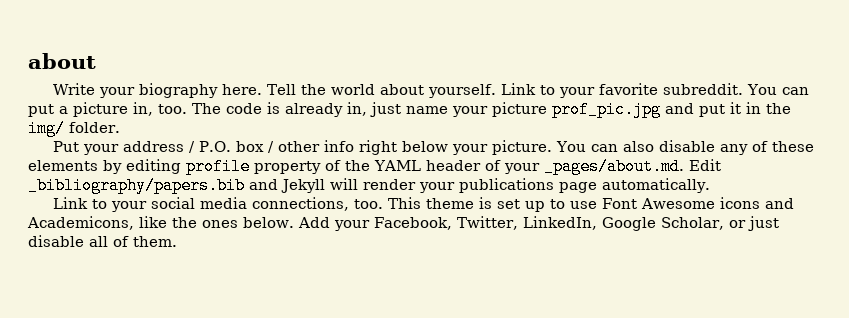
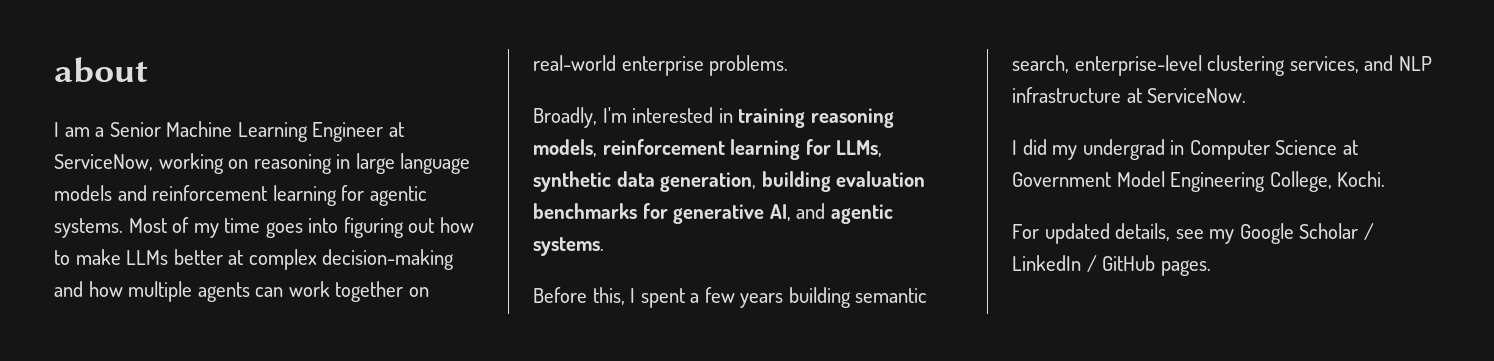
[53,83,809,98] [28,101,791,118] [28,120,120,137] [53,140,814,155] [28,158,721,175] [28,177,710,194] [53,197,795,212] [27,216,779,231] [28,235,177,247] Write your biography here. Tell the world about yourself. Link to your favorite subreddit. You can put a picture in, too. The code is already in, just name your picture prof_pic.jpg and put it in the img/ folder. // Put your address / P.O. box / other info right below your picture. You can also disable any of these elements by editing profile property of the YAML header of your _pages/about.md. Edit _bibliography/papers.bib and Jekyll will render your publications page automatically. // Link to your social media connections, too. This theme is set up to use Font Awesome icons and Academicons, like the ones below. Add your Facebook, Twitter, LinkedIn, Google Scholar, or just disable all of them. -> [54,121,404,142] [54,153,471,174] [54,185,427,206] [54,217,474,238] [54,249,455,270] [54,281,429,302] [533,55,789,76] [533,107,894,128] [533,139,883,160] [533,171,926,192] [533,203,893,224] [533,237,604,256] [533,287,928,308] [1012,55,1432,76] [1012,87,1247,103] [1012,139,1358,160] [1012,171,1386,192] [1012,223,1374,244] [1012,255,1211,276] I am a Senior Machine Learning Engineer at ServiceNow, working on reasoning in large language models and reinforcement learning for agentic systems. Most of my time goes into figuring out how to make LLMs better at complex decision-making and how multiple agents can work together on real-world enterprise problems. // Broadly, I'm interested in training reasoning models, reinforcement learning for LLMs, synthetic data generation, building evaluation benchmarks for generative AI, and agentic systems. // Before this, I spent a few years building semantic search, enterprise-level clustering services, and NLP infrastructure at ServiceNow. // I did my undergrad in Computer Science at Government Model Engineering College, Kochi. // For updated details, see my Google Scholar / LinkedIn / GitHub pages.

